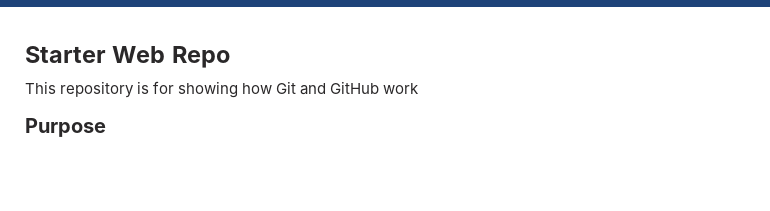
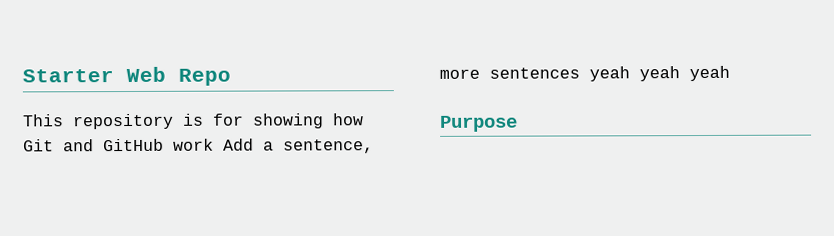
(420, 88) none -> [223,138,374,154] [439,65,730,82] Add a sentence, more sentences yeah yeah yeah

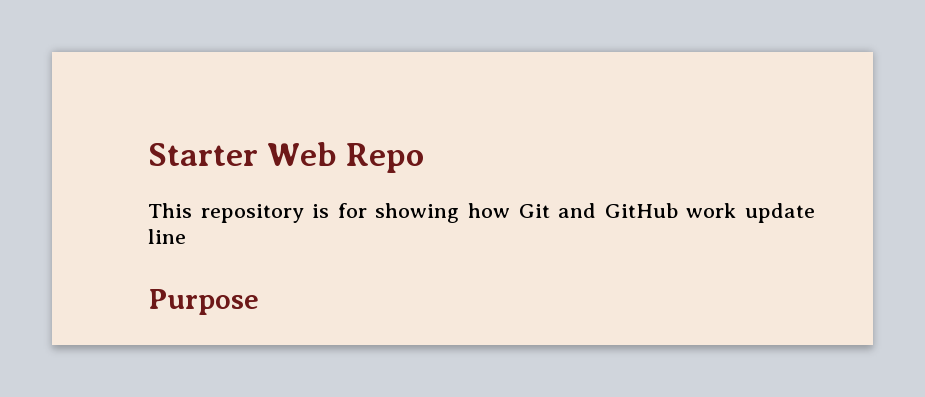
[223,138,374,154] [439,65,730,82] Add a sentence, more sentences yeah yeah yeah -> [745,203,816,223] [148,229,186,244] update line

